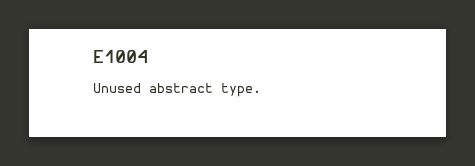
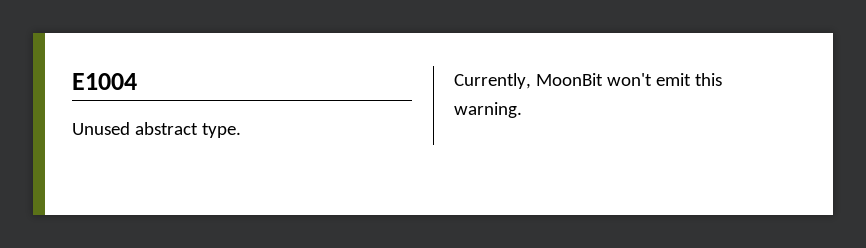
(261, 90) none -> [454,73,722,89] [454,102,522,118] // Currently, MoonBit won't emit this warning.

